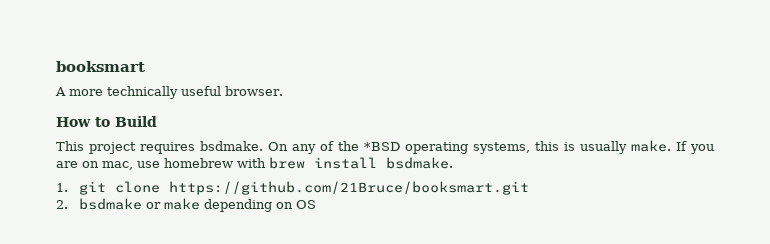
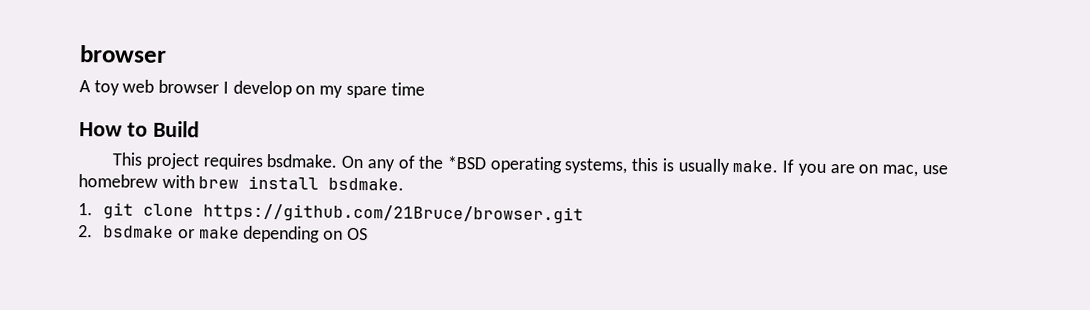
[56,61,145,72] booksmart -> [79,45,167,63] browser
[69,86,283,99] more technically useful browser. -> [93,79,425,99] toy web browser I develop on my spare time
[168,181,529,195] https://github.com/21Bruce/booksmart.git -> [203,203,585,224] https://github.com/21Bruce/browser.git

